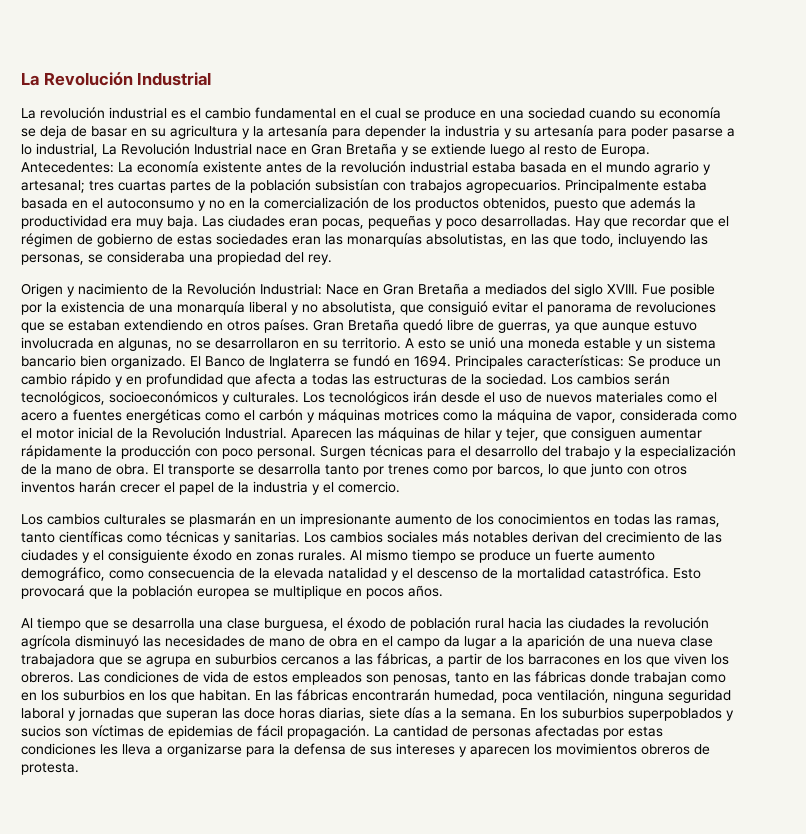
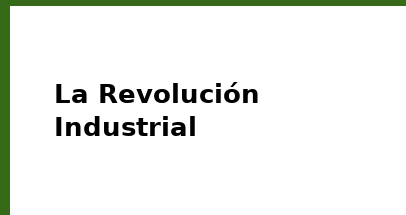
[21,72,212,86] [21,107,721,121] [21,125,735,139] [21,143,650,157] [21,161,711,175] [21,179,707,193] [21,197,696,211] [21,215,729,229] [21,233,708,247] [21,251,332,265] [21,283,715,297] [21,301,716,315] [21,319,697,333] [21,337,716,351] [21,355,721,369] [21,373,670,387] [21,391,717,405] [21,409,737,423] [21,427,702,441] [21,445,736,459] [21,463,687,477] [21,481,400,495] [21,513,720,527] [21,531,722,545] [21,549,655,563] [21,567,701,581] [21,585,443,599] [21,617,709,631] [21,635,713,649] [21,653,729,667] [21,671,726,685] [21,689,731,703] [21,707,734,721] [21,725,663,739] [21,743,710,757] [21,762,79,775] La Revolución Industrial // La revolución industrial es el cambio fundamental en el cual se produce en una sociedad cuando su economía se deja de basar en su agricultura y la artesanía para depender la industria y su artesanía para poder pasarse a lo industrial, La Revolución Industrial nace en Gran Bretaña y se extiende luego al resto de Europa. Antecedentes: La economía existente antes de la revolución industrial estaba basada en el mundo agrario y artesanal; tres cuartas partes de la población subsistían con trabajos agropecuarios. Principalmente estaba basada en el autoconsumo y no en la comercialización de los productos obtenidos, puesto que además la productividad era muy baja. Las ciudades eran pocas, pequeñas y poco desarrolladas. Hay que recordar que el régimen de gobierno de estas sociedades eran las monarquías absolutistas, en las que todo, incluyendo las personas, se consideraba una propiedad del rey. // Origen y nacimiento de la Revolución Industrial: Nace en Gran Bretaña a mediados del siglo XVIII. Fue posible por la existencia de una monarquía liberal y no absolutista, que consiguió evitar el panorama de revoluciones que se estaban extendiendo en otros países. Gran Bretaña quedó libre de guerras, ya que aunque estuvo involucrada en algunas, no se desarrollaron en su territorio. A esto se unió una moneda estable y un sistema bancario bien organizado. El Banco de Inglaterra se fundó en 1694. Principales características: Se produce un cambio rápido y en profundidad que afecta a todas las estructuras de la sociedad. Los cambios serán tecnológicos, socioeconómicos y culturales. Los tecnológicos irán desde el uso de nuevos materiales como el acero a fuentes energéticas como el carbón y máquinas motrices como la máquina de vapor, considerada como el motor inicial de la Revolución Industrial. Aparecen las máquinas de hilar y tejer, que consiguen aumentar rápidamente la producción con poco personal. Surgen técnicas para el desarrollo del trabajo y la especialización de la mano de obra. El transporte se desarrolla tanto por trenes como por barcos, lo que junto con otros inventos harán crecer el papel de la industria y el comercio. // Los cambios culturales se plasmarán en un impresionante aumento de los conocimientos en todas las ramas, tanto científicas como técnicas y sanitarias. Los cambios sociales más notables derivan del crecimiento de las ciudades y el consiguiente éxodo en zonas rurales. Al mismo tiempo se produce un fuerte aumento demográfico, como consecuencia de la elevada natalidad y el descenso de la mortalidad catastrófica. Esto provocará que la población europea se multiplique en pocos años. // Al tiempo que se desarrolla una clase burguesa, el éxodo de población rural hacia las ciudades la revolución agrícola disminuyó las necesidades de mano de obra en el campo da lugar a la aparición de una nueva clase trabajadora que se agrupa en suburbios cercanos a las fábricas, a partir de los barracones en los que viven los obreros. Las condiciones de vida de estos empleados son penosas, tanto en las fábricas donde trabajan como en los suburbios en los que habitan. En las fábricas encontrarán humedad, poca ventilación, ninguna seguridad laboral y jornadas que superan las doce horas diarias, siete días a la semana. En los suburbios superpoblados y sucios son víctimas de epidemias de fácil propagación. La cantidad de personas afectadas por estas condiciones les lleva a organizarse para la defensa de sus intereses y aparecen los movimientos obreros de protesta. -> [54,82,260,103] [54,116,197,136] La Revolución Industrial

